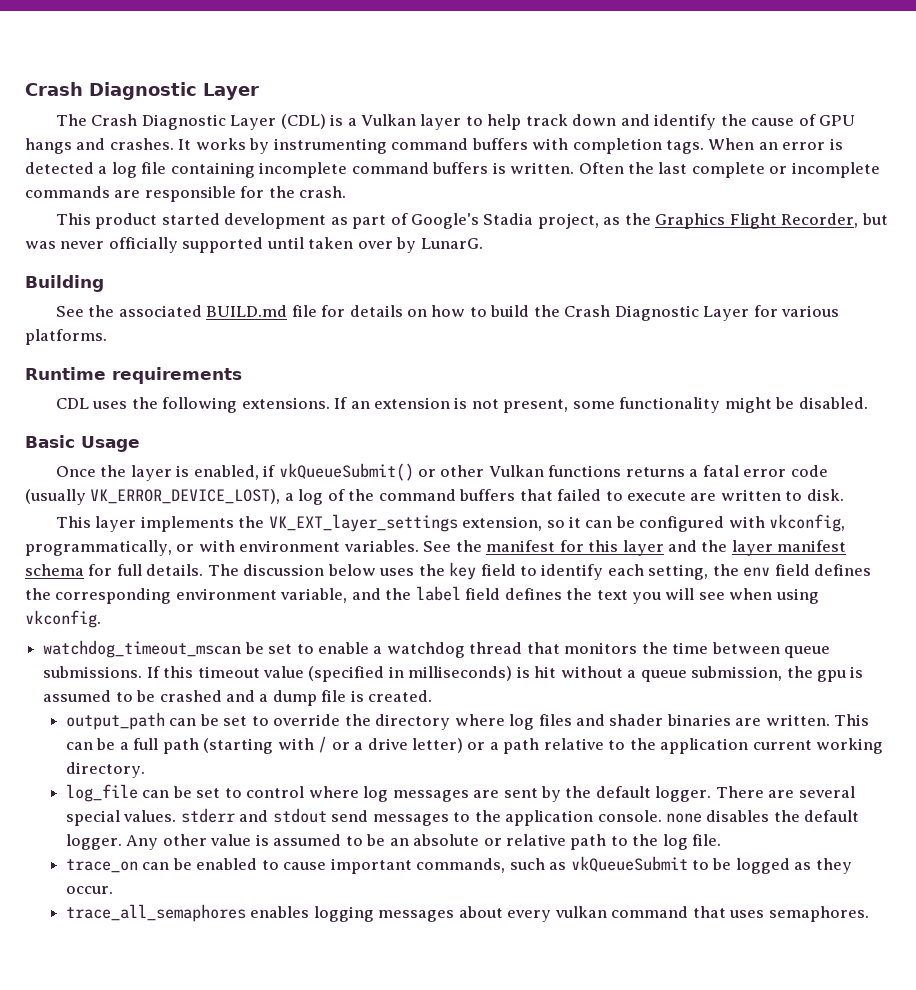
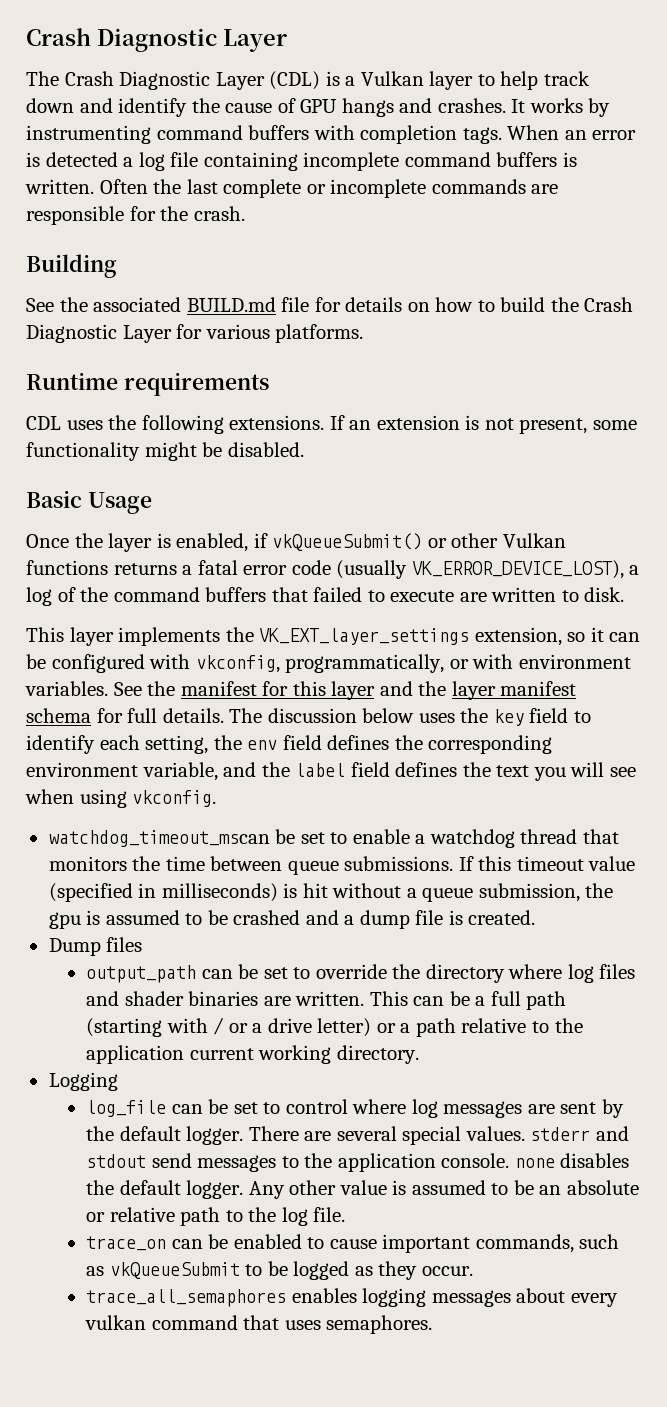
[55,213,888,229] [25,237,483,253] // This product started development as part of Google's Stadia project, as the Graphics Flight Recorder, but was never officially supported until taken over by LunarG. -> (245, 213) none
(433, 696) none -> [48,937,143,956] // Dump files
(146, 770) none -> [48,1072,118,1091] // Logging

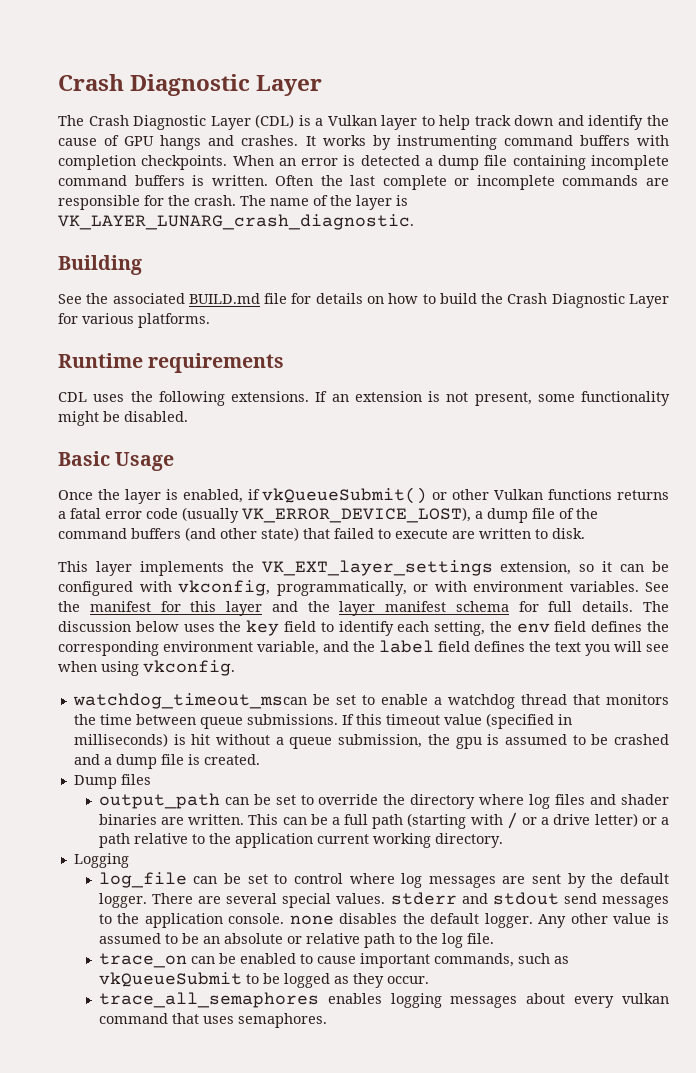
[462,127,502,144] tags. -> [141,155,228,170] checkpoints.
[138,152,165,171] log -> [438,155,480,170] dump
(245, 213) none -> [240,195,408,210] [58,214,414,230] The name of the layer is VK_LAYER_LUNARG_crash_diagnostic.
[26,587,52,606] log -> [487,508,555,523] dump file
(267, 594) none -> [185,527,299,541] (and other state)

